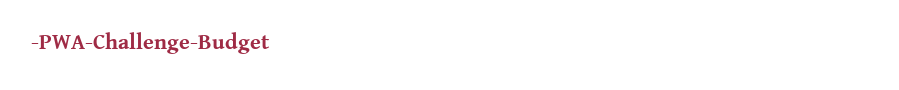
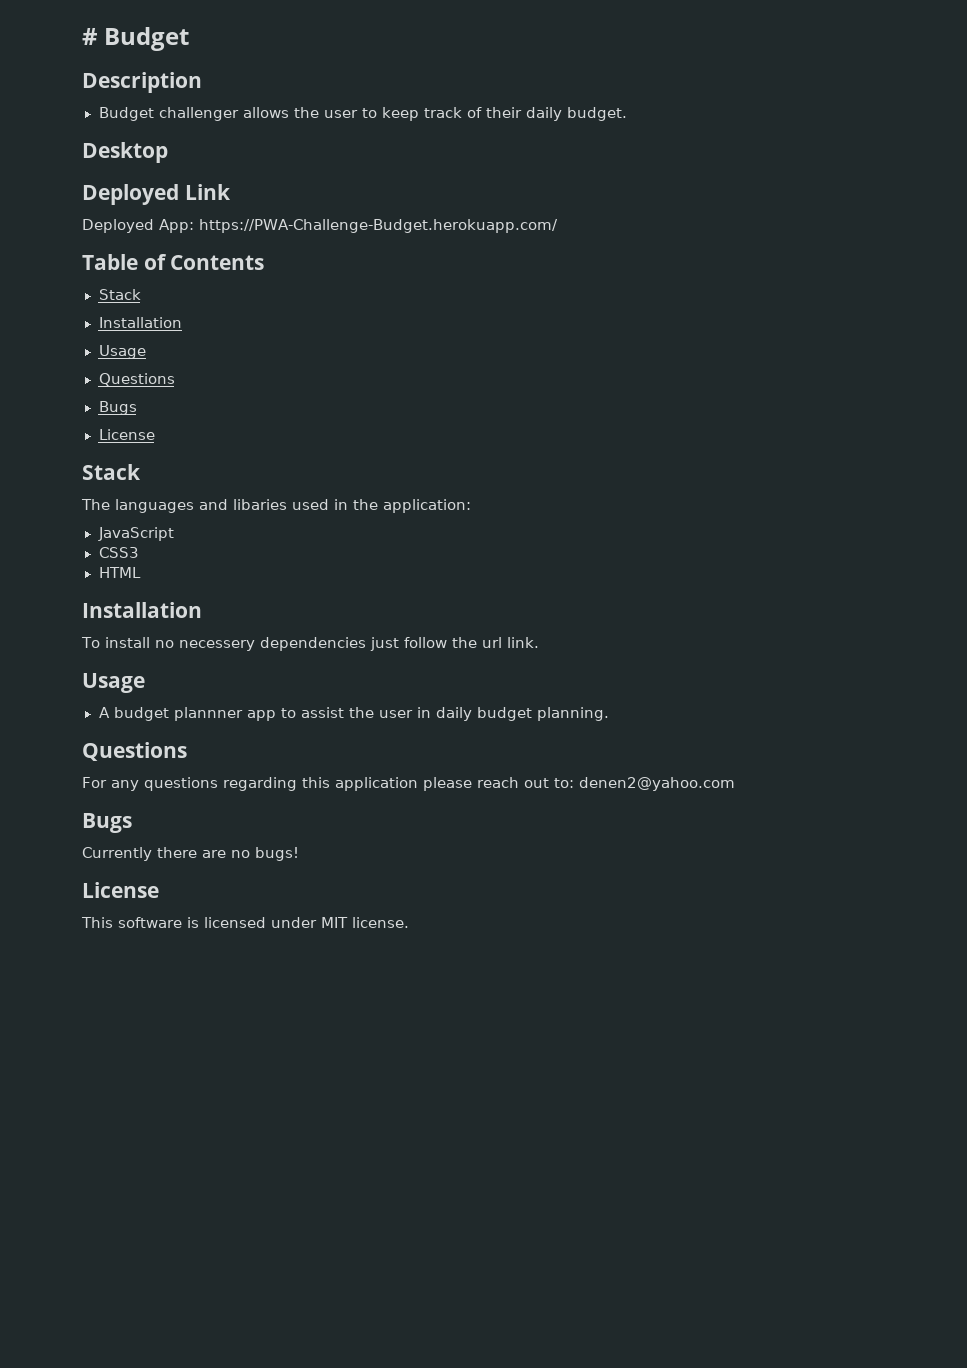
[31,32,270,54] -PWA-Challenge-Budget -> [82,27,190,51] [82,72,202,93] [98,107,627,121] [82,142,168,163] [82,184,231,205] [82,219,558,233] [82,254,265,270] [98,289,141,300] [98,317,182,328] [98,345,146,359] [98,373,175,386] [98,401,137,415] [98,429,155,440] [82,464,141,480] [81,499,471,513] [97,527,174,541] [98,547,139,558] [98,567,141,578] [82,602,202,618] [81,637,539,651] [82,673,145,693] [98,707,609,721] [82,742,187,761] [82,777,735,791] [82,813,132,833] [82,847,299,861] [82,882,159,898] [81,917,409,928] # Budget // Description // Budget challenger allows the user to keep track of their daily budget. // Desktop // Deployed Link // Deployed App: https://PWA-Challenge-Budget.herokuapp.com/ // Table of Contents // Stack // Installation // Usage // Questions // Bugs // License // Stack // The languages and libaries used in the application: // JavaScript // CSS3 // HTML // Installation // To install no necessery dependencies just follow the url link. // Usage // A budget plannner app to assist the user in daily budget planning. // Questions // For any questions regarding this application please reach out to: denen2@yahoo.com // Bugs // Currently there are no bugs! // License // This software is licensed under MIT license.

